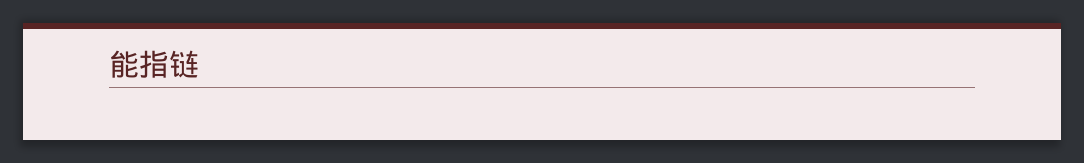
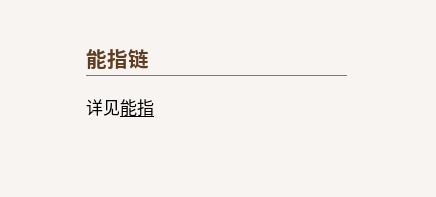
(199, 64) none -> [86,99,154,117] // 详见能指

